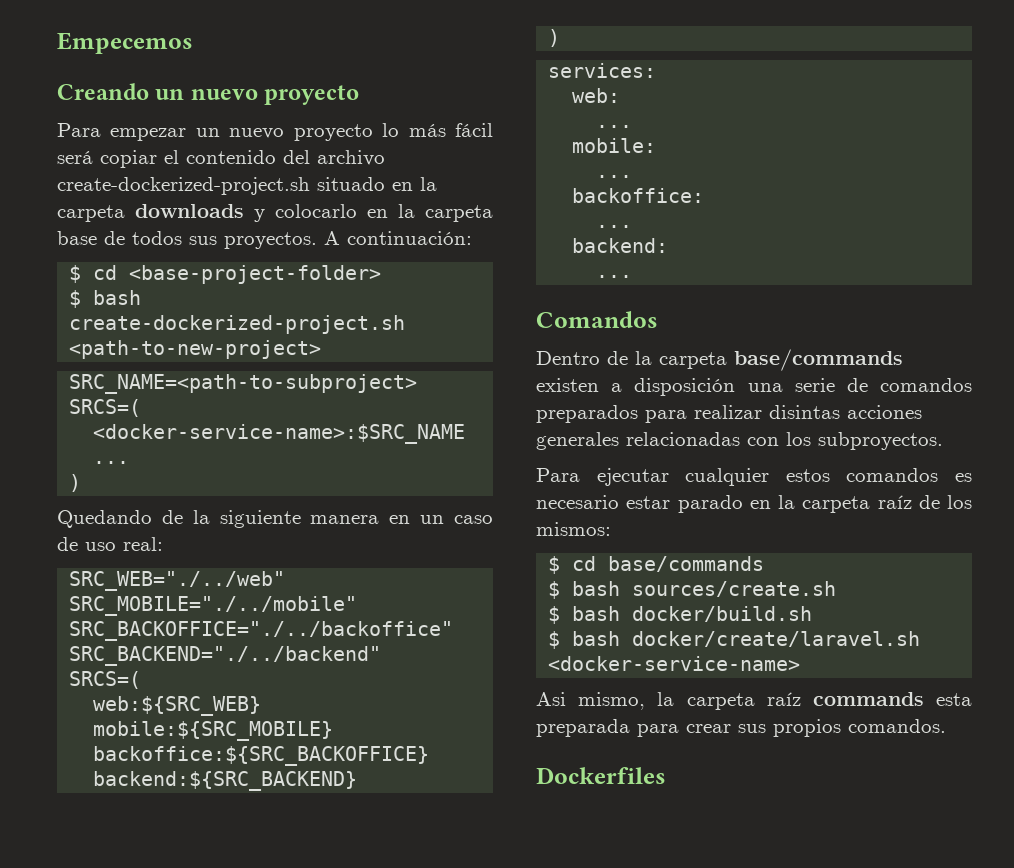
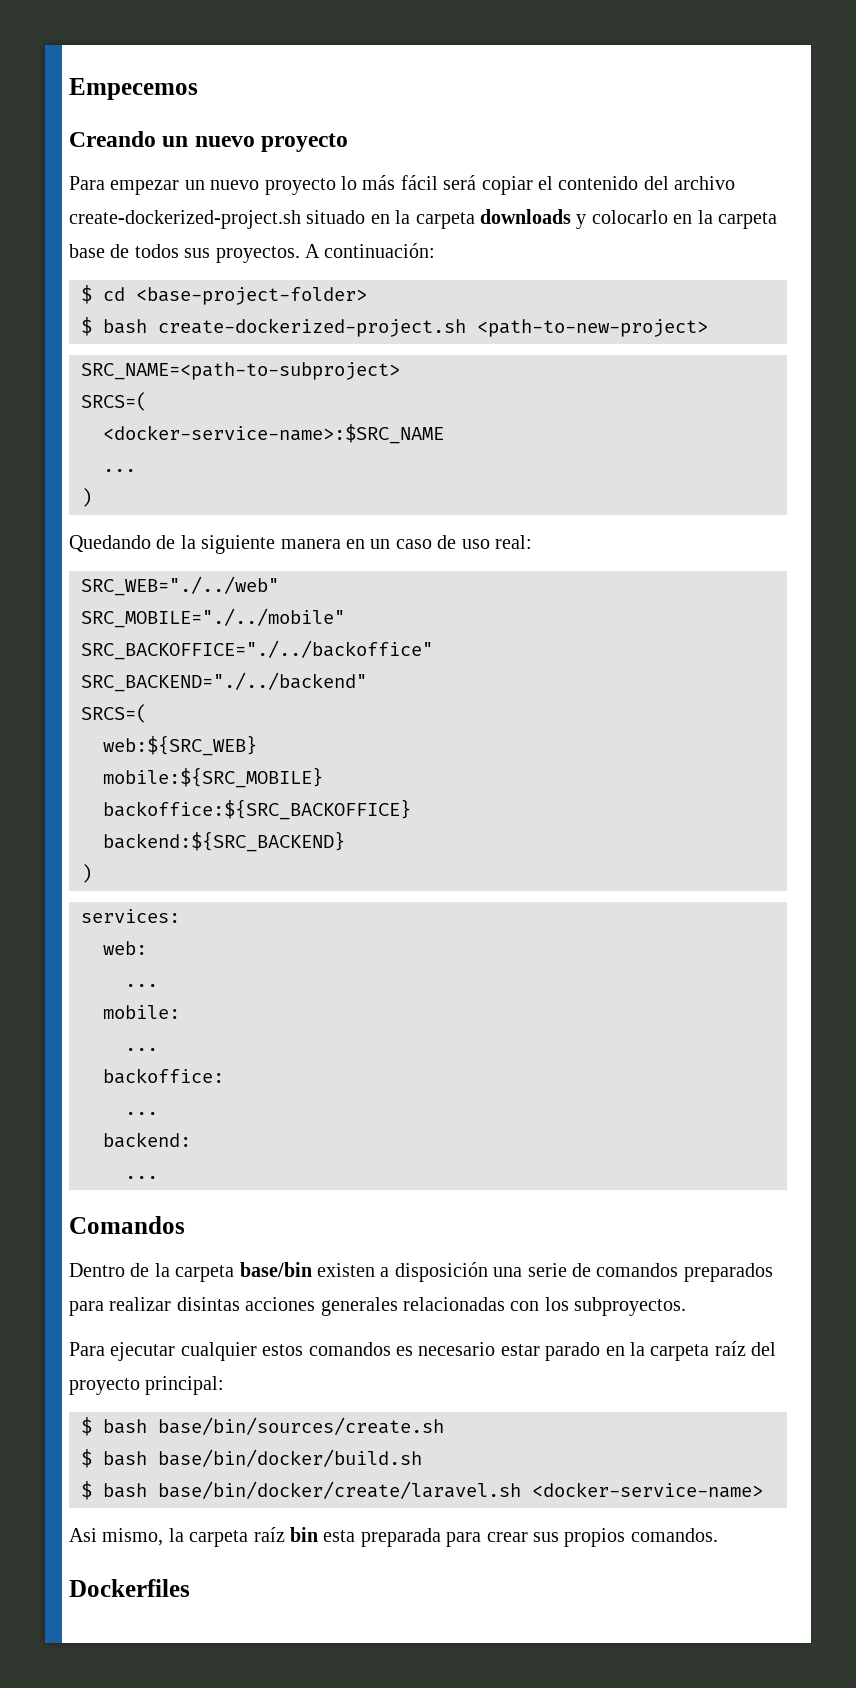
[734,349,903,371] base/commands -> [239,1262,312,1277] base/bin
[918,495,972,509] [536,522,611,536] [548,556,765,574] [548,581,837,599] [548,606,813,624] [548,631,921,649] de los mismos: // $ cd base/commands // $ bash sources/create.sh // $ bash docker/build.sh // $ bash docker/create/laravel.sh -> [751,1342,777,1356] [69,1376,225,1395] [81,1417,444,1436] [81,1449,422,1468] [81,1481,521,1500] del proyecto principal: // $ bash base/bin/sources/create.sh // $ bash base/bin/docker/build.sh // $ bash base/bin/docker/create/laravel.sh
[812,692,924,706] commands -> [290,1527,318,1542] bin

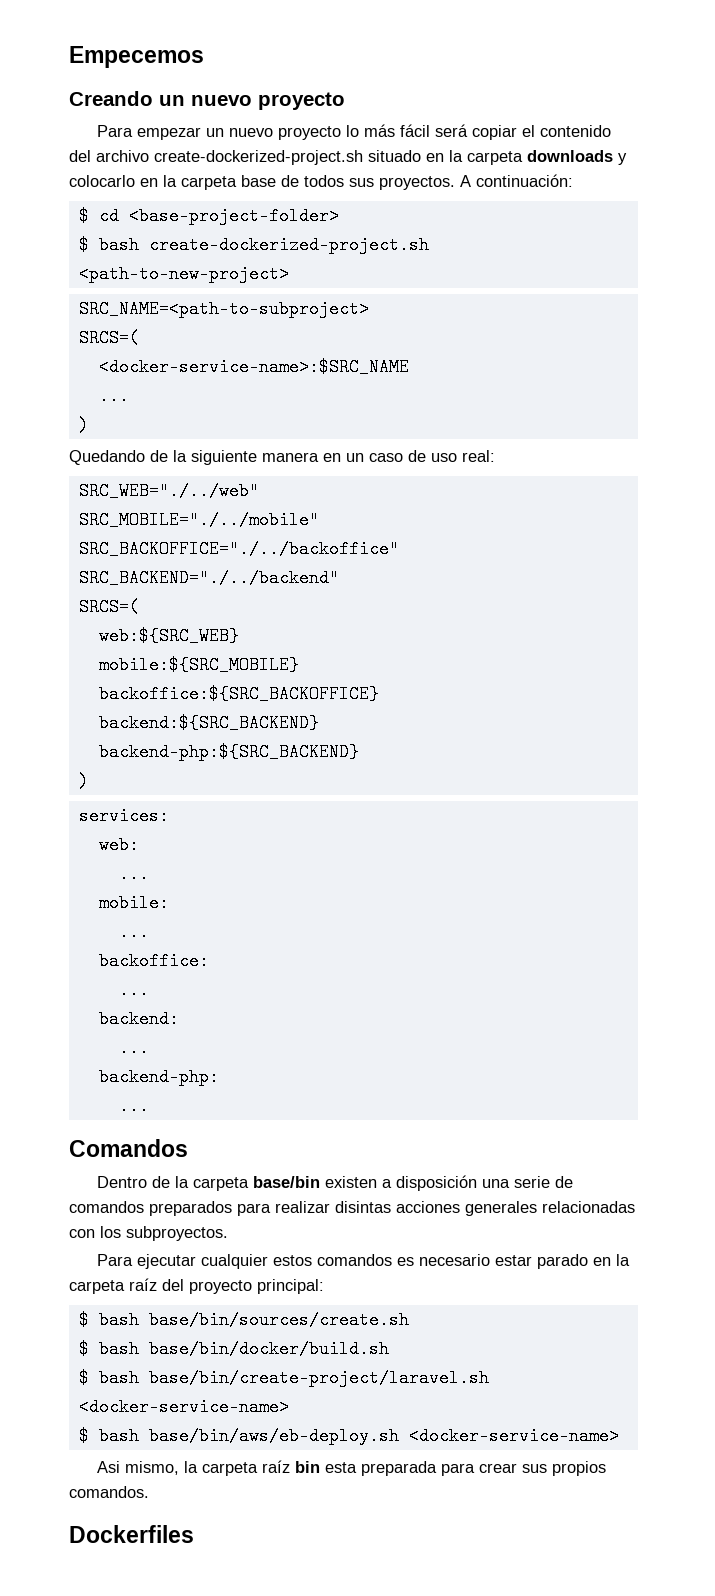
(345, 841) none -> [98,743,359,761] // backend-php:${SRC_BACKEND}
(158, 1177) none -> [98,1068,219,1086] [118,1097,149,1115] // backend-php: // ...
[158,1481,521,1499] base/bin/docker/create/laravel.sh -> [148,1369,489,1387] [78,1398,289,1416] [78,1427,399,1445] base/bin/create-project/laravel.sh <docker-service-name> // $ bash base/bin/aws/eb-deploy.sh

